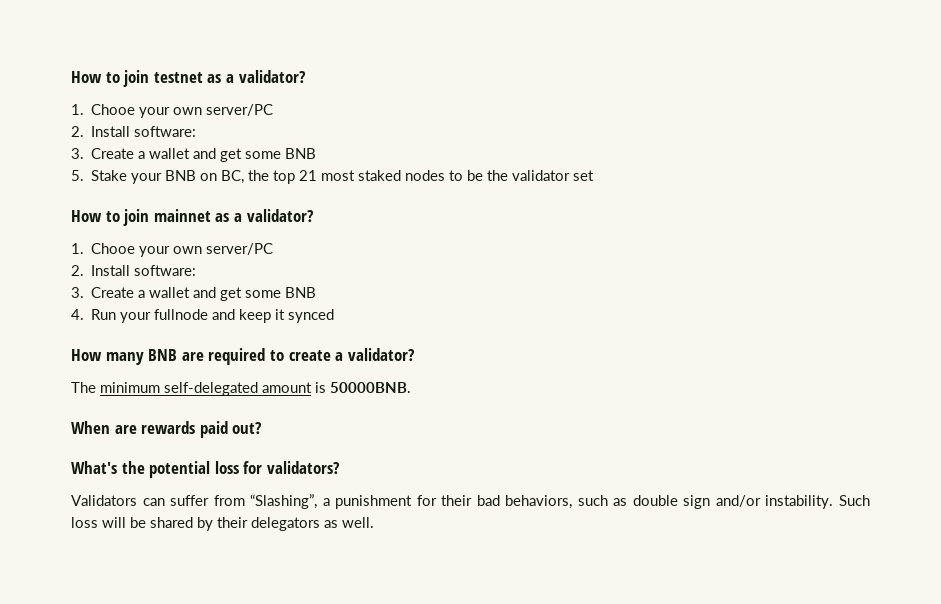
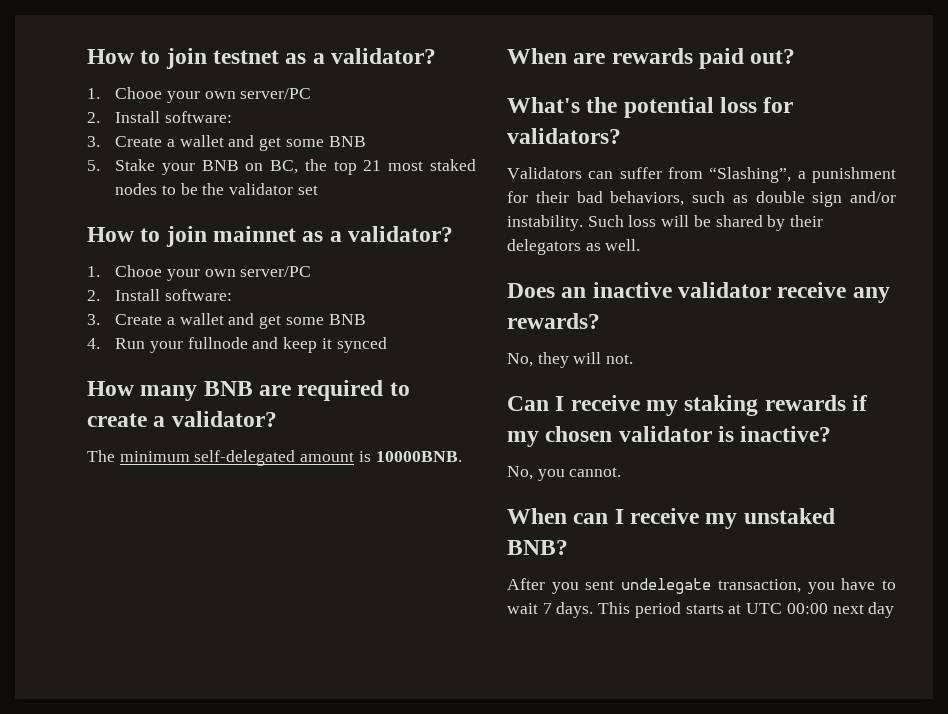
[330,382,411,393] 50000BNB. -> [375,451,462,462] 10000BNB.
(374, 522) none -> [507,282,890,303] [507,313,600,329] [507,352,634,368] [507,395,869,416] [507,426,832,447] [507,466,622,481] [507,508,835,529] [507,540,568,555] [507,578,896,594] [507,602,895,618] // Does an inactive validator receive any rewards? // No, they will not. // Can I receive my staking rewards if my chosen validator is inactive? // No, you cannot. // When can I receive my unstaked BNB? // After you sent undelegate transaction, you have to wait 7 days. This period starts at UTC 00:00 next day

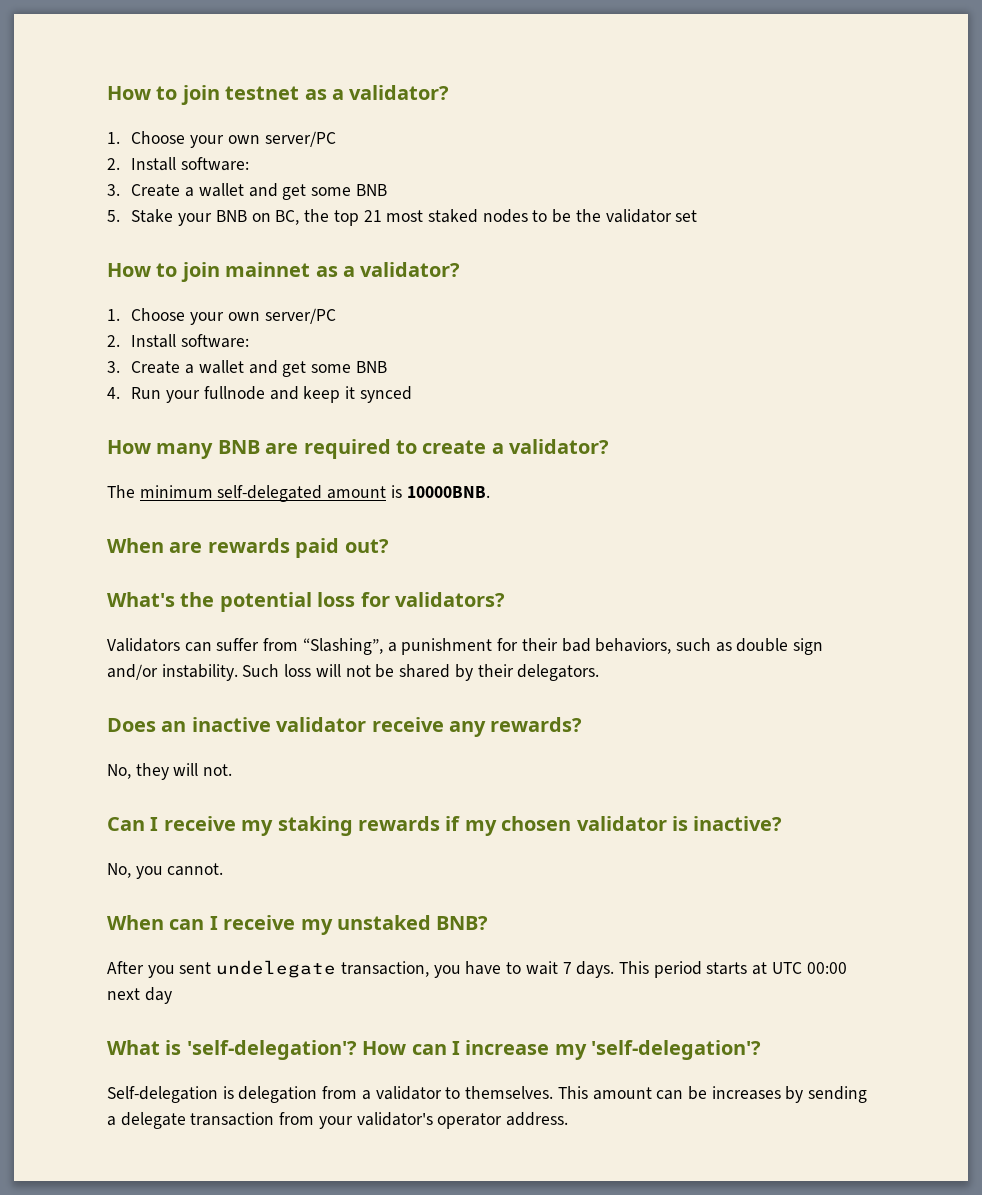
[115,87,163,99] Chooe -> [131,131,186,144] Choose
[115,265,163,277] Chooe -> [131,308,186,321] Choose
(690, 221) none -> [345,665,371,677] not
[507,239,641,255] delegators as well. -> [517,664,600,681] delegators.
(895, 610) none -> [107,1040,762,1060] [107,1086,868,1103] [107,1112,569,1129] // What is 'self-delegation'? How can I increase my 'self-delegation'? // Self-delegation is delegation from a validator to themselves. This amount can be increases by sending a delegate transaction from your validator's operator address.

